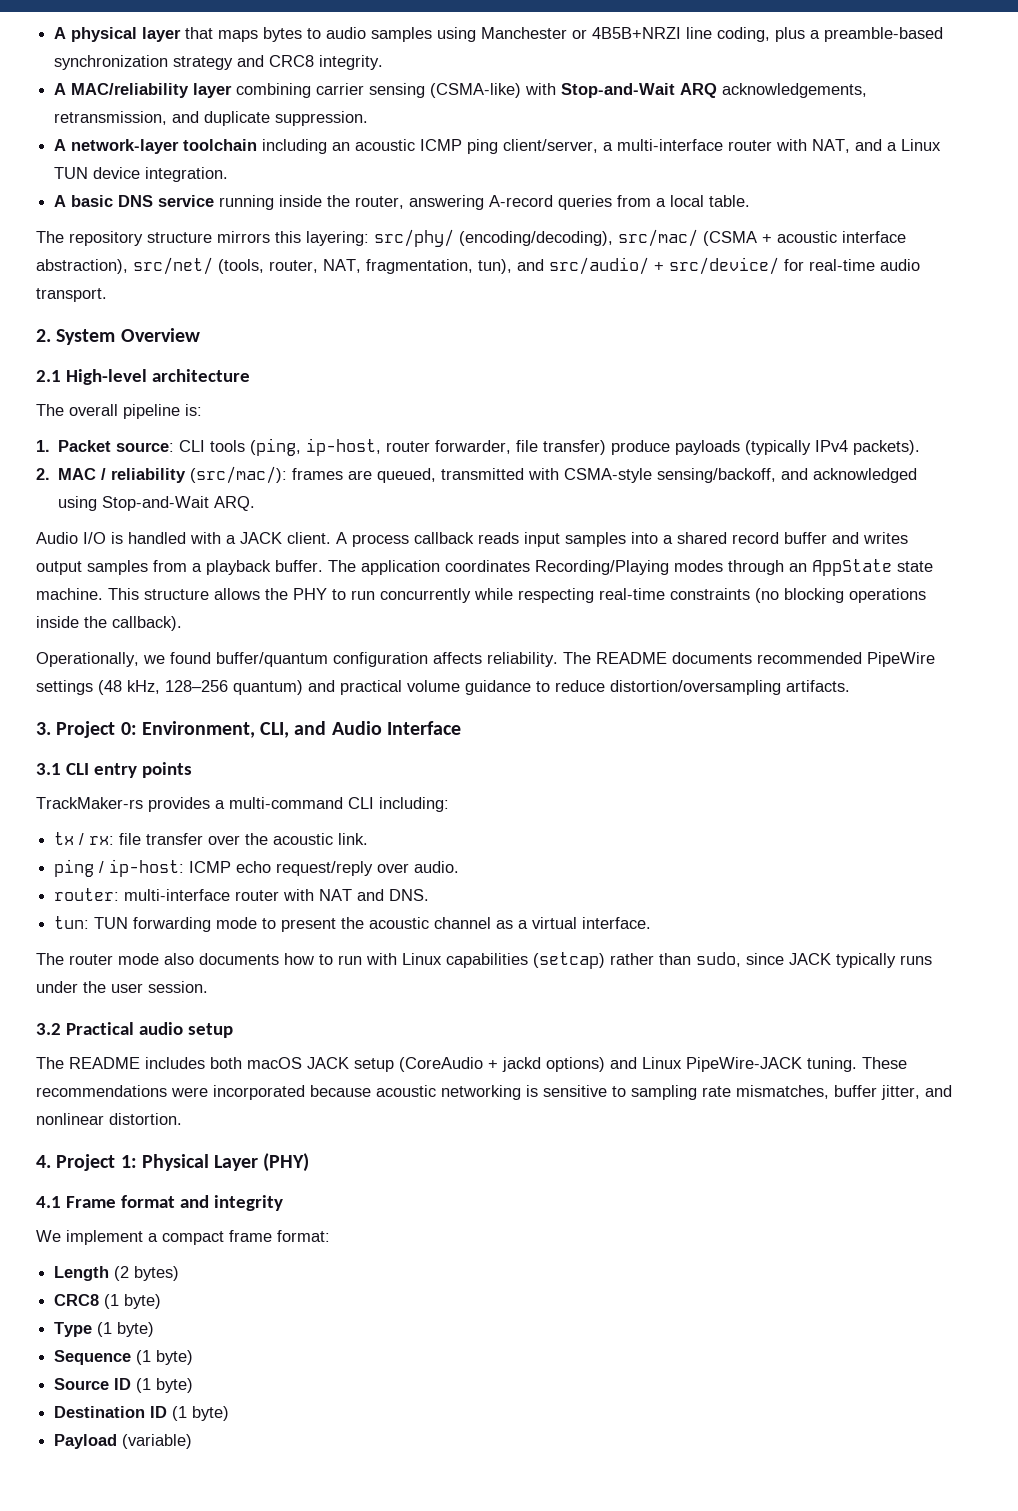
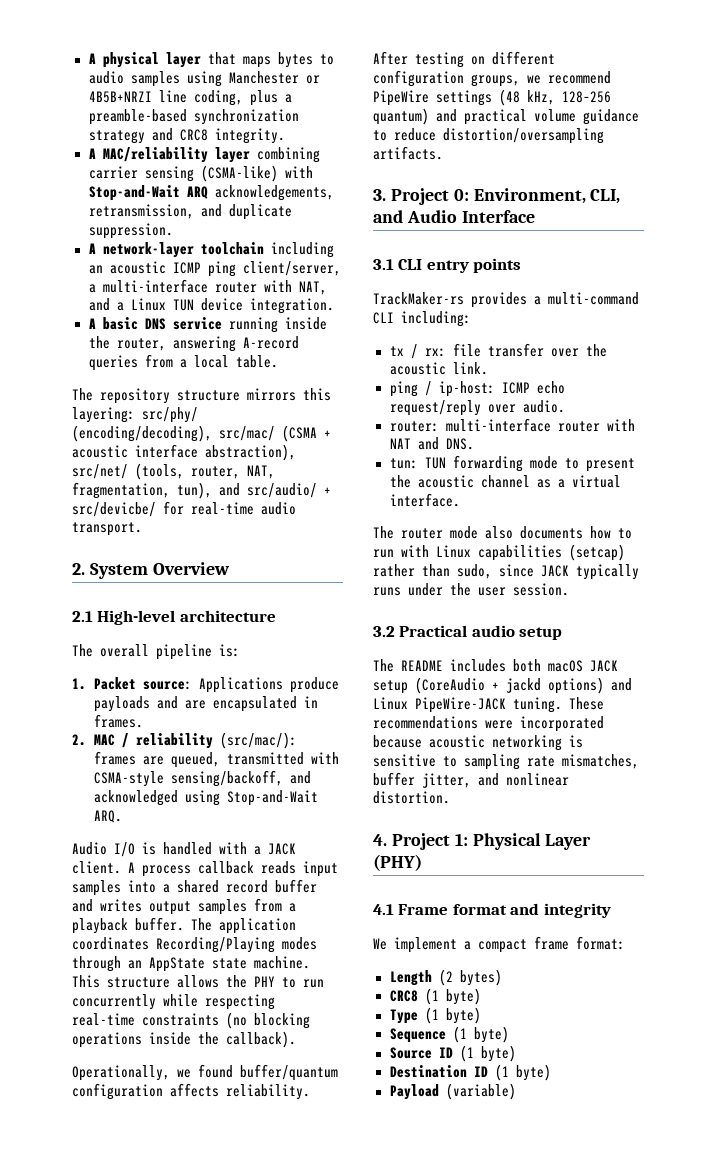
[669,257,779,275] src/device/ -> [72,502,156,517] src/devicbe/
[179,438,921,456] CLI tools (ping, ip-host, router forwarder, file transfer) produce payloads (typically IPv4 packets). -> [198,677,339,693] [93,696,318,712] [93,714,143,728] Applications produce payloads and are encapsulated in frames.
[563,652,862,664] The README documents recommended -> [373,51,555,68] [373,70,611,87] After testing on different configuration groups, we recommend

